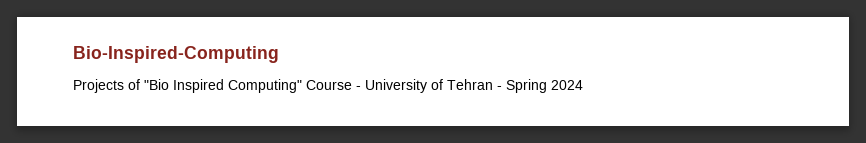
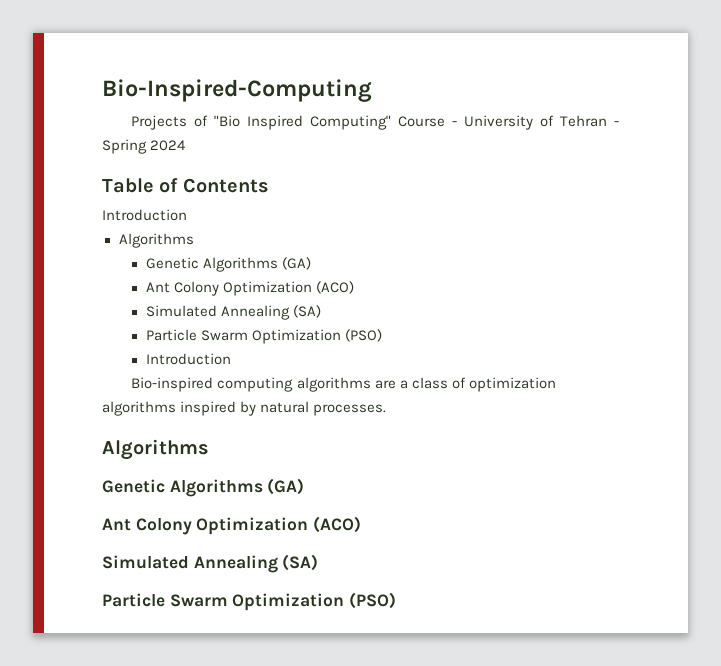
(583, 85) none -> [102,178,269,193] [102,209,187,221] [118,233,194,248] [145,257,311,272] [145,281,355,296] [145,305,321,320] [145,329,383,344] [145,353,231,365] [131,377,556,392] [102,401,387,416] [102,439,209,460] [102,478,305,497] [102,516,362,535] [102,554,319,573] [102,592,397,611] // Table of Contents // Introduction // Algorithms // Genetic Algorithms (GA) // Ant Colony Optimization (ACO) // Simulated Annealing (SA) // Particle Swarm Optimization (PSO) // Introduction // Bio-inspired computing algorithms are a class of optimization algorithms inspired by natural processes. // Algorithms // Genetic Algorithms (GA) // Ant Colony Optimization (ACO) // Simulated Annealing (SA) // Particle Swarm Optimization (PSO)

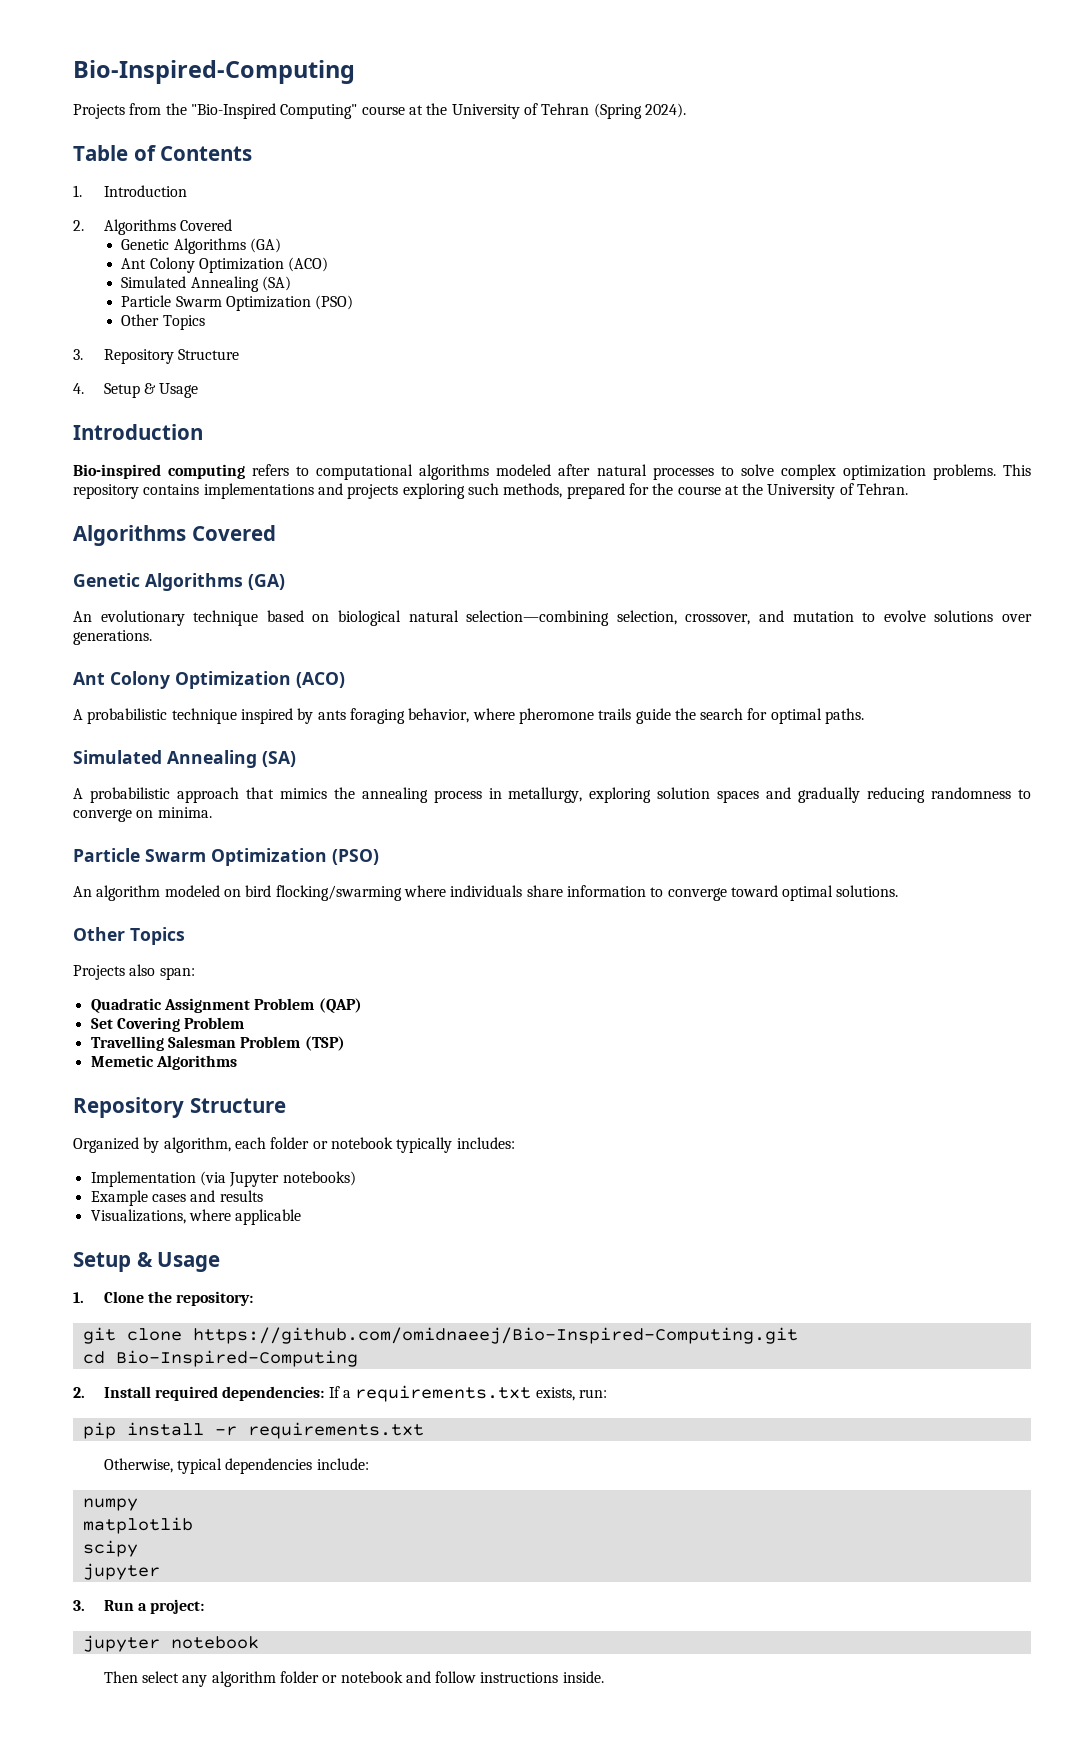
[194,115,620,130] [102,139,187,154] of "Bio Inspired Computing" Course - University of Tehran - Spring 2024 -> [129,103,686,119] from the "Bio-Inspired Computing" course at the University of Tehran (Spring 2024).
[102,209,187,221] [118,233,194,248] Introduction // Algorithms -> [73,185,187,197] [73,219,232,235] 1. Introduction // 2. Algorithms Covered
[145,353,231,365] [131,377,556,392] [102,401,387,416] [102,439,209,460] [102,478,305,497] [102,516,362,535] [102,554,319,573] [102,592,397,611] Introduction // Bio-inspired computing algorithms are a class of optimization algorithms inspired by natural processes. // Algorithms // Genetic Algorithms (GA) // Ant Colony Optimization (ACO) // Simulated Annealing (SA) // Particle Swarm Optimization (PSO) -> [121,314,205,330] [73,349,239,364] [73,383,199,398] [73,424,203,440] [73,464,1032,480] [73,483,909,499] [73,525,276,546] [73,573,285,591] [73,610,1033,626] [73,630,152,645] [73,671,345,689] [73,708,865,724] [73,750,296,768] [73,787,1032,803] [73,807,212,822] [73,848,379,866] [73,885,899,901] [73,927,185,945] [73,964,195,980] [90,998,362,1013] [90,1017,245,1032] [90,1036,345,1051] [90,1055,237,1070] [73,1097,286,1118] [73,1137,515,1153] [90,1171,356,1187] [90,1190,263,1206] [90,1209,302,1225] [73,1252,221,1272] [73,1291,254,1306] [82,1327,798,1344] [82,1350,358,1367] [73,1385,607,1402] [82,1422,424,1439] [103,1458,369,1474] [82,1498,138,1511] [82,1517,193,1534] [82,1540,138,1557] [82,1563,160,1580] [73,1599,205,1614] [82,1635,259,1652] [103,1671,604,1687] Other Topics // 3. Repository Structure // 4. Setup & Usage // Introduction // Bio-inspired computing refers to computational algorithms modeled after natural processes to solve complex optimization problems. This repository contains implementations and projects exploring such methods, prepared for the course at the University of Tehran. // Algorithms Covered // Genetic Algorithms (GA) // An evolutionary technique based on biological natural selection—combining selection, crossover, and mutation to evolve solutions over generations. // Ant Colony Optimization (ACO) // A probabilistic technique inspired by ants foraging behavior, where pheromone trails guide the search for optimal paths. // Simulated Annealing (SA) // A probabilistic approach that mimics the annealing process in metallurgy, exploring solution spaces and gradually reducing randomness to converge on minima. // Particle Swarm Optimization (PSO) // An algorithm modeled on bird flocking/swarming where individuals share information to converge toward optimal solutions. // Other Topics // Projects also span: // Quadratic Assignment Problem (QAP) // Set Covering Problem // Travelling Salesman Problem (TSP) // Memetic Algorithms // Repository Structure // Organized by algorithm, each folder or notebook typically includes: // Implementation (via Jupyter notebooks) // Example cases and results // Visualizations, where applicable // Setup & Usage // 1. Clone the repository: // git clone https://github.com/omidnaeej/Bio-Inspired-Computing.git // cd Bio-Inspired-Computing // 2. Install required dependencies: If a requirements.txt exists, run: // pip install -r requirements.txt // Otherwise, typical dependencies include: // numpy // matplotlib // scipy // jupyter // 3. Run a project: // jupyter notebook // Then select any algorithm folder or notebook and follow instructions inside.

